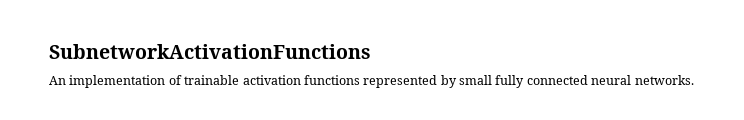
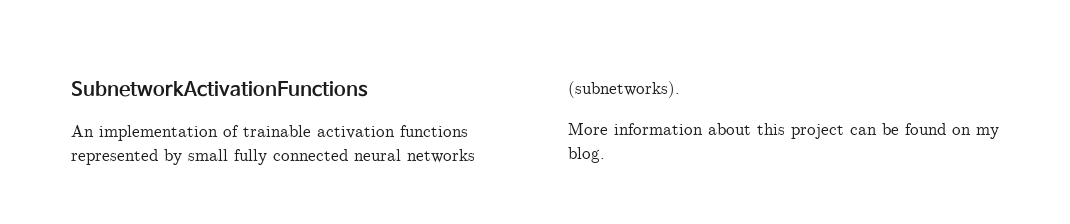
[634,75,694,85] networks. -> [407,149,475,163] [568,81,680,98] [568,122,999,139] [568,147,605,163] networks (subnetworks). // More information about this project can be found on my blog.

